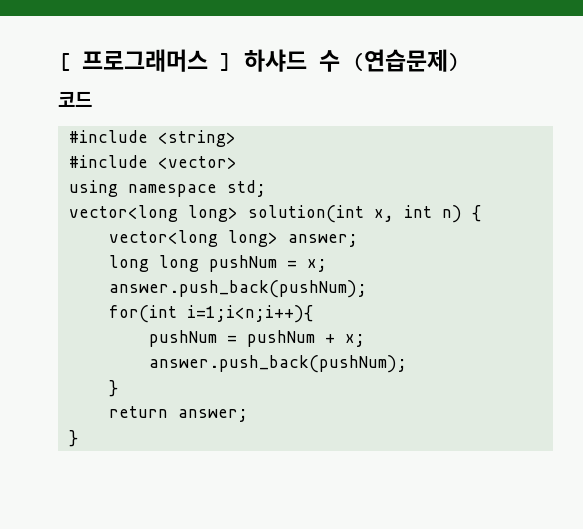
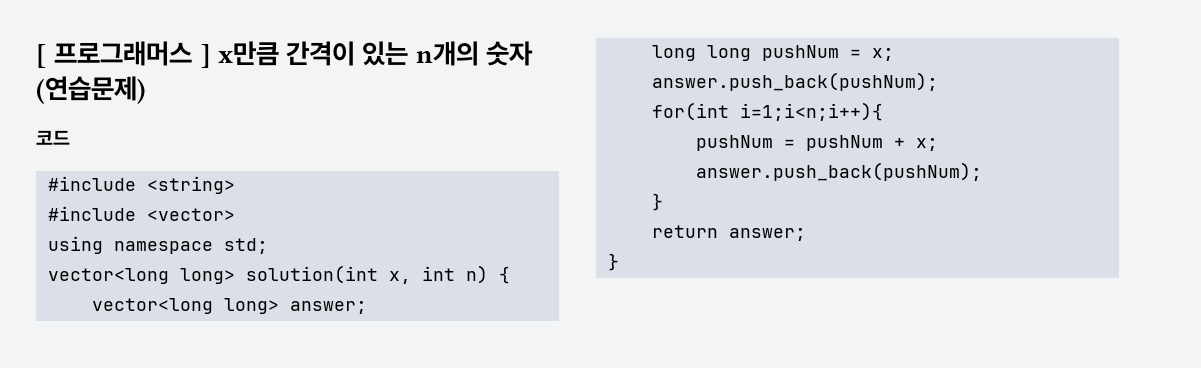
[244,49,340,72] 하샤드 수 -> [217,41,534,66] x만큼 간격이 있는 n개의 숫자

